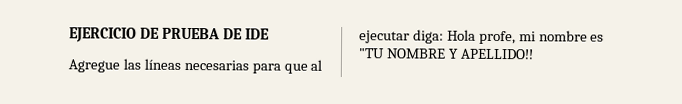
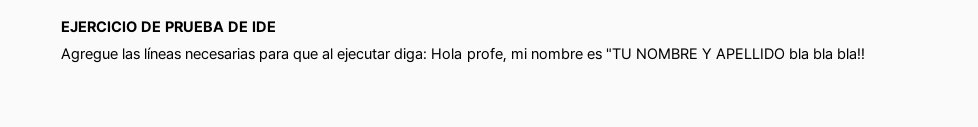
[459,48,534,60] APELLIDO!! -> [715,48,865,60] APELLIDO bla bla bla!!

